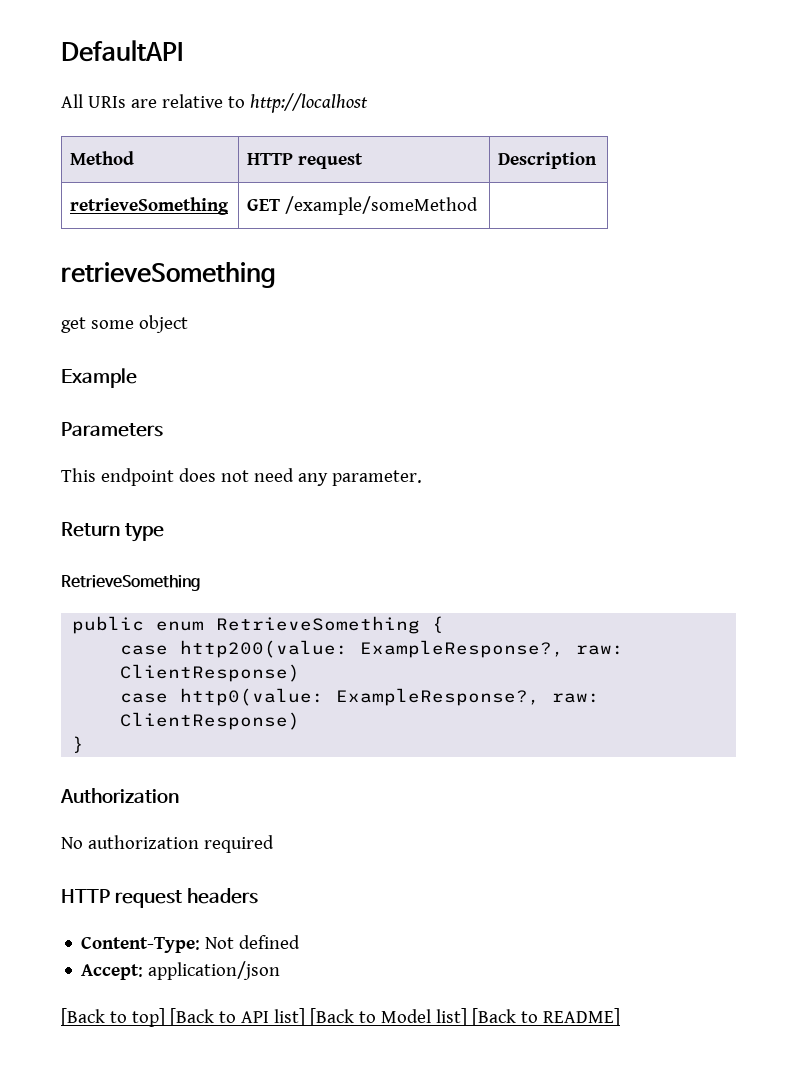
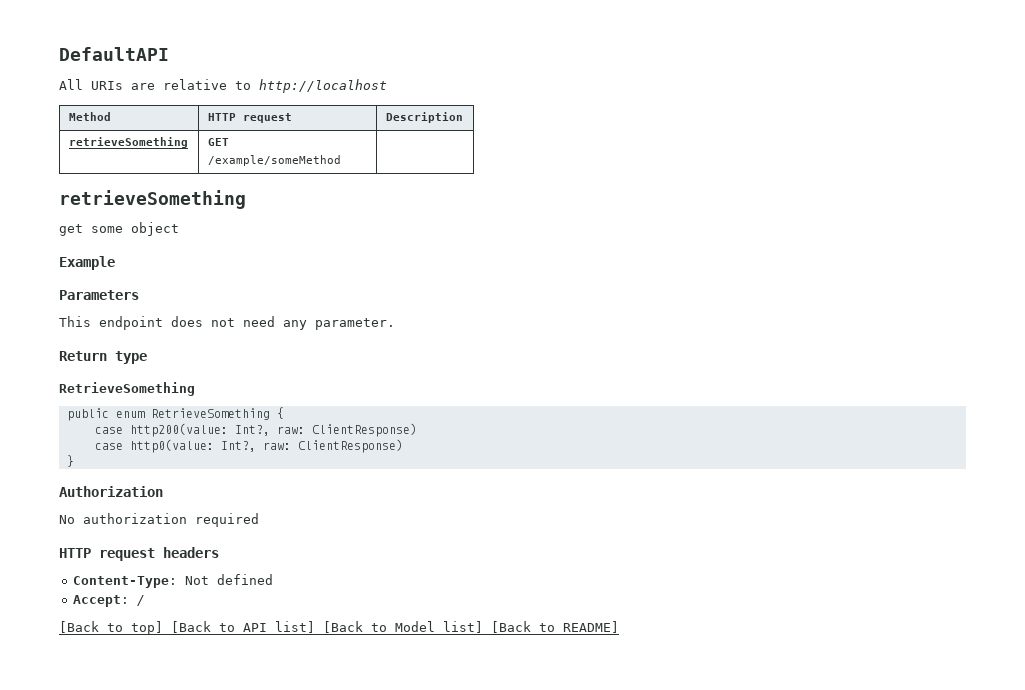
[360,640,565,658] ExampleResponse?, -> [234,425,270,436] Int?,
[336,688,541,706] ExampleResponse?, -> [220,441,256,452] Int?,
[148,961,281,980] application/json -> [136,595,145,606] /

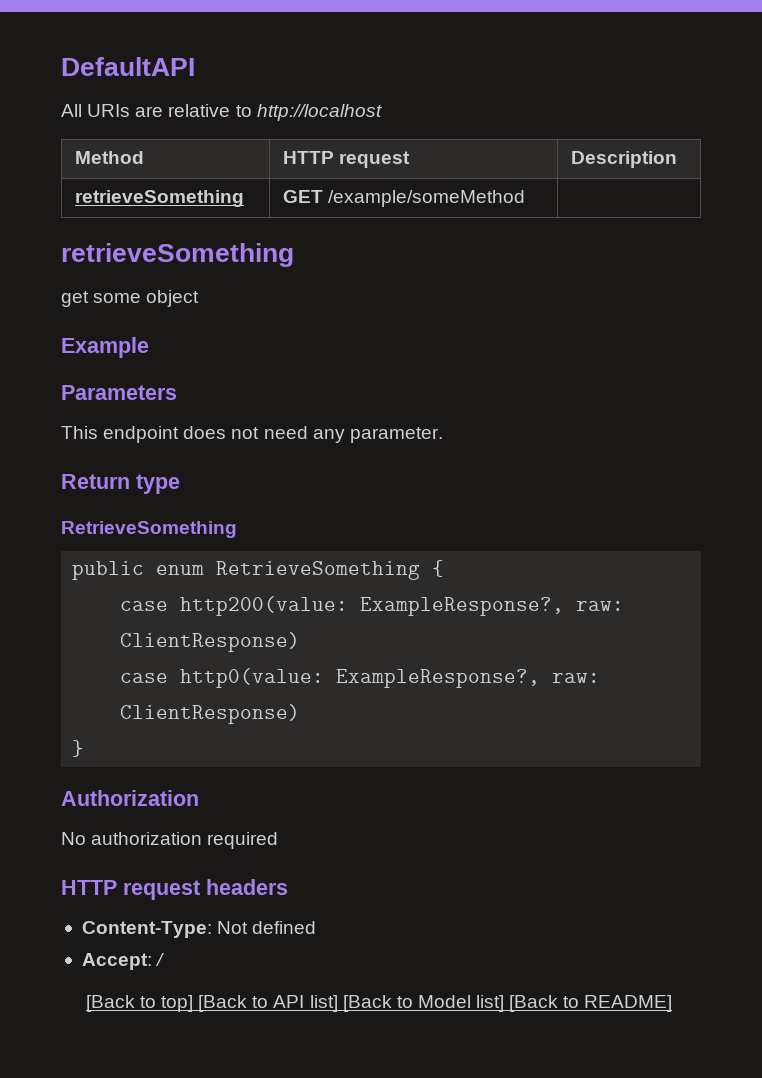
[234,425,270,436] Int?, -> [360,597,565,616] ExampleResponse?,
[220,441,256,452] Int?, -> [336,669,541,688] ExampleResponse?,

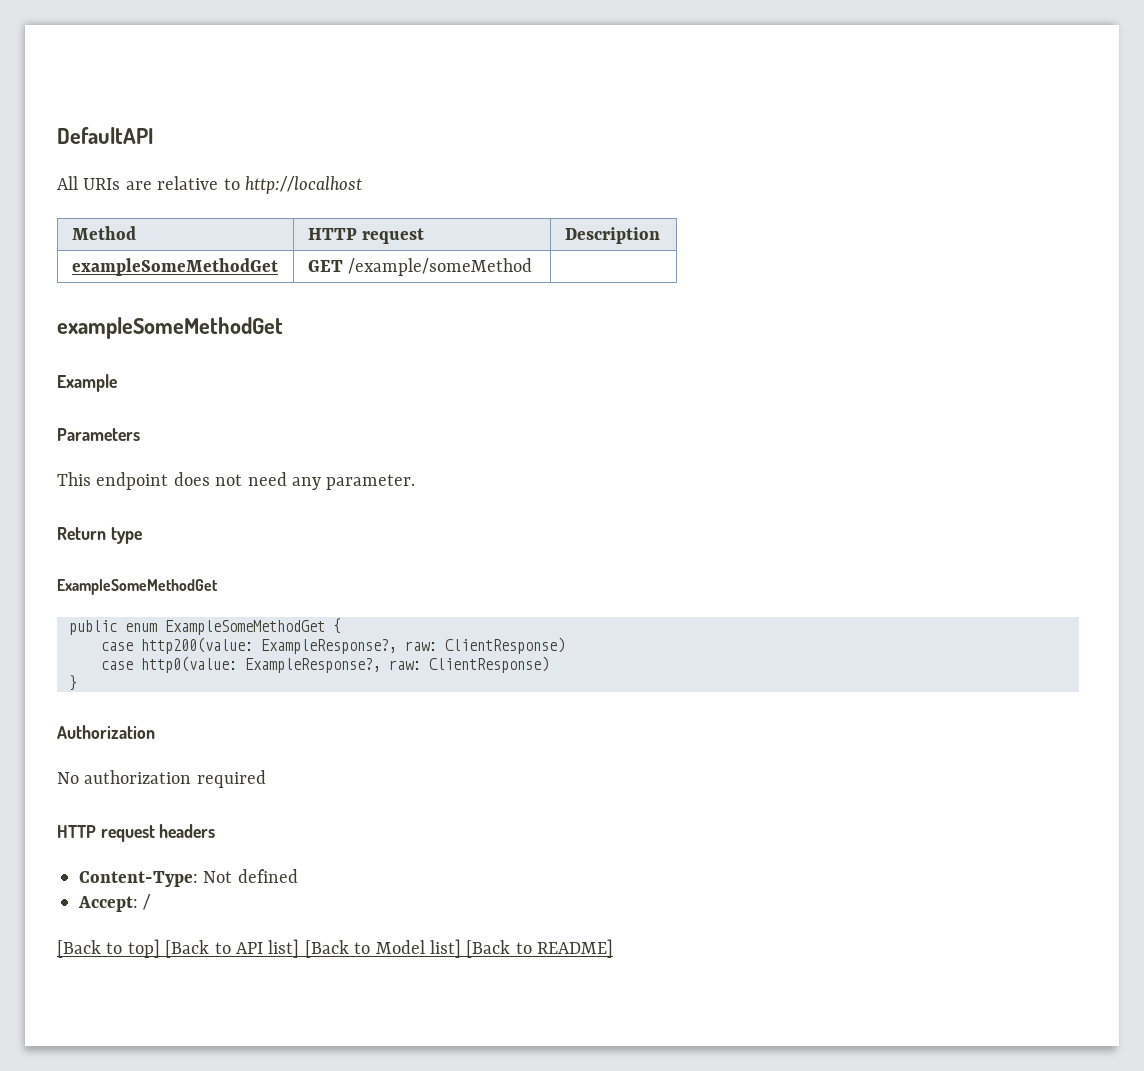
[75,190,245,207] retrieveSomething -> [71,258,278,276] exampleSomeMethodGet
[61,243,294,267] [61,290,200,307] retrieveSomething // get some object -> [57,317,283,339] exampleSomeMethodGet
[61,521,237,538] RetrieveSomething -> [57,579,218,595] ExampleSomeMethodGet
[216,561,421,580] RetrieveSomething -> [165,620,325,635] ExampleSomeMethodGet

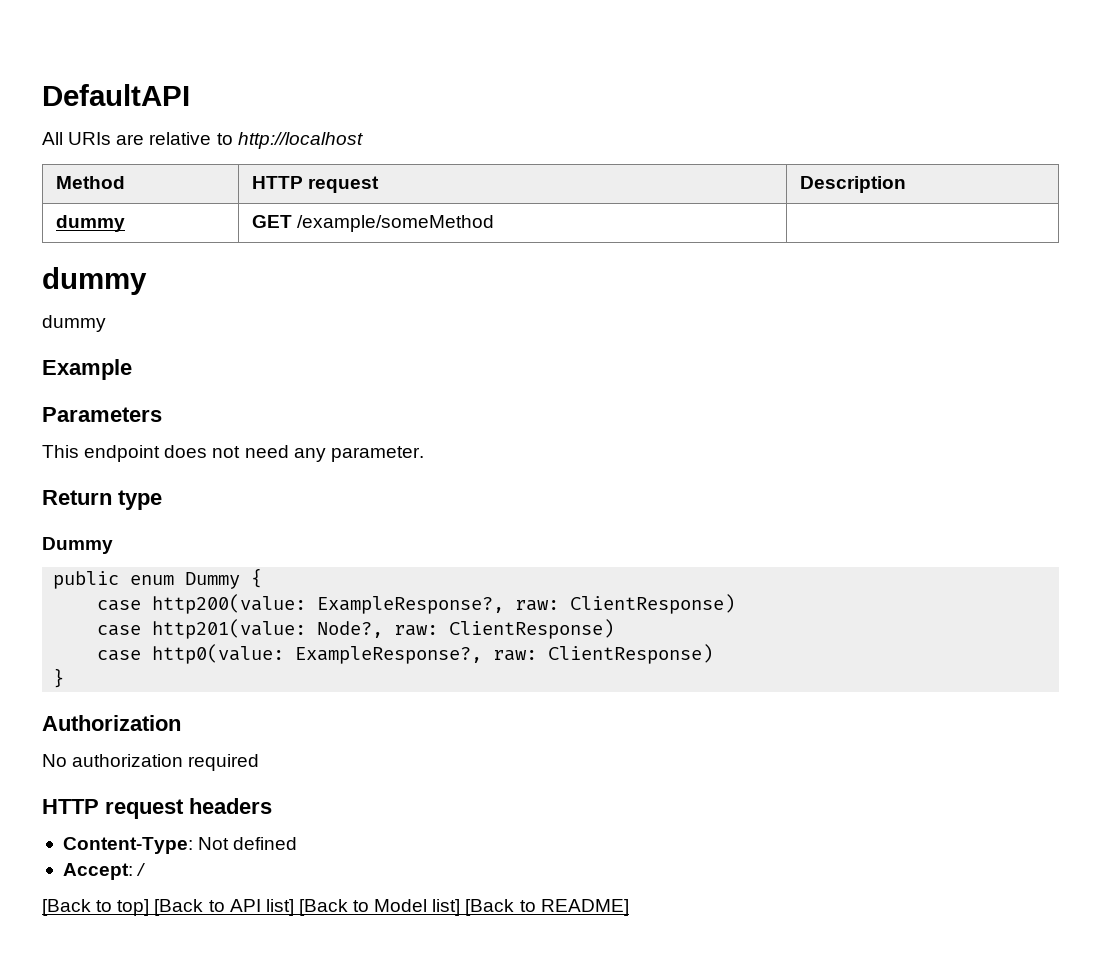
[71,258,278,276] exampleSomeMethodGet -> [55,215,125,232] dummy
[57,317,283,339] exampleSomeMethodGet -> [42,267,147,295] [42,315,106,332] dummy // dummy
[57,579,218,595] ExampleSomeMethodGet -> [42,537,113,554] Dummy
[165,620,325,635] ExampleSomeMethodGet -> [185,572,241,589] Dummy
(565, 645) none -> [97,619,615,639] // case http201(value: Node?, raw: ClientResponse)

